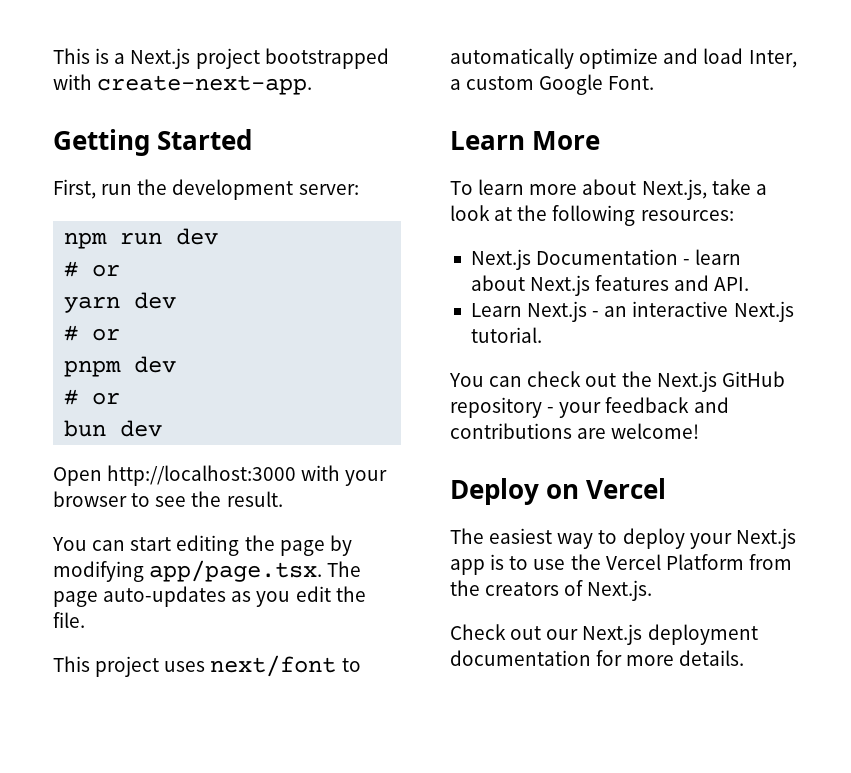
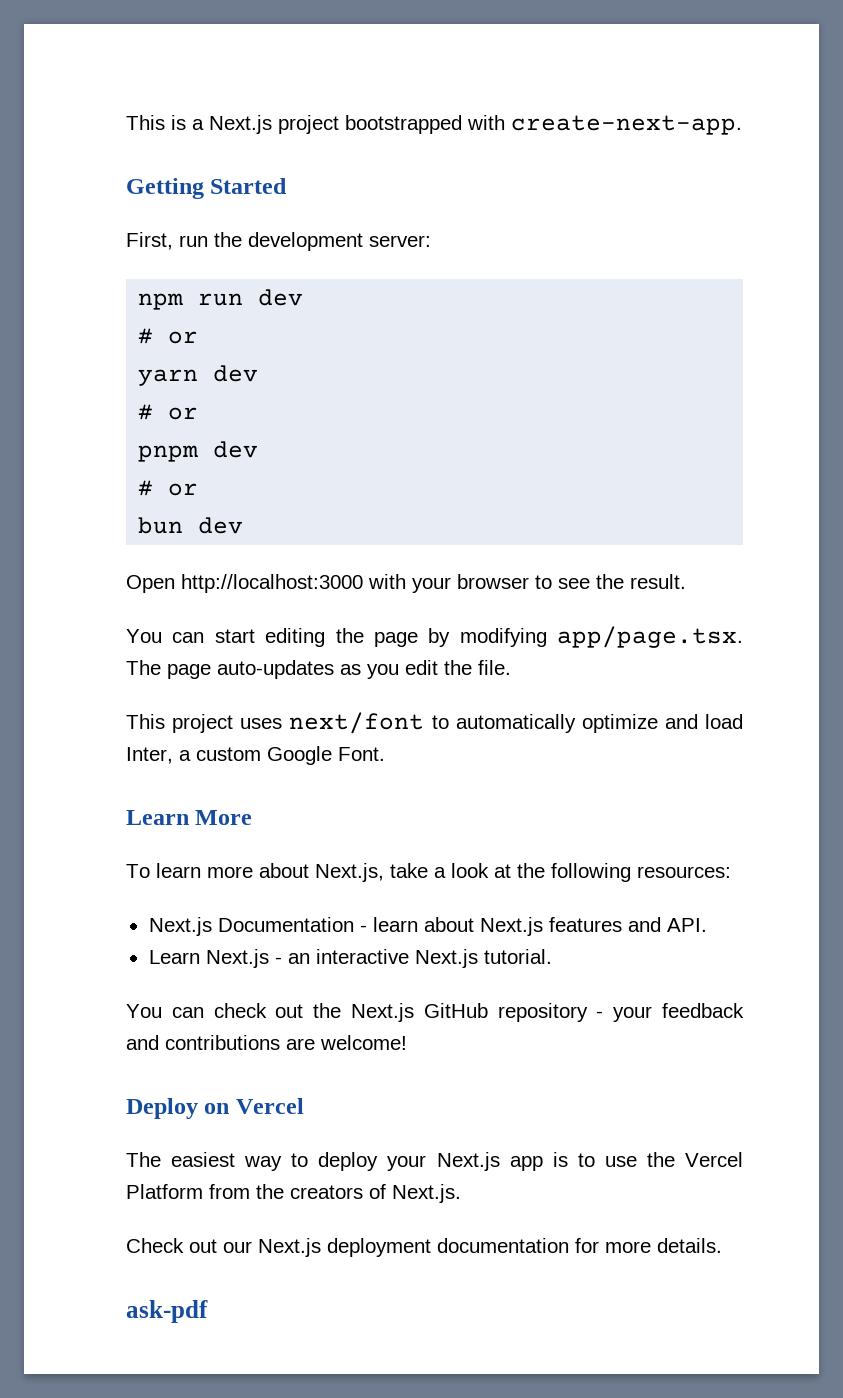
(745, 658) none -> [126,1300,208,1323] // ask-pdf

